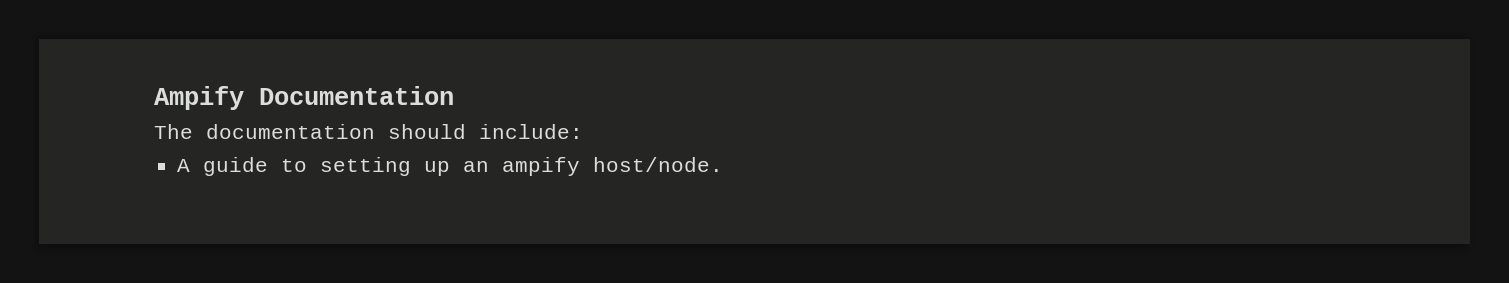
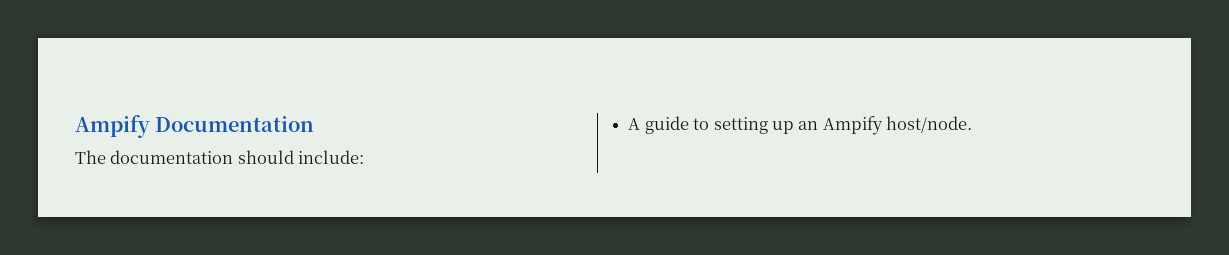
[502,157,581,176] ampify -> [822,116,883,135] Ampify

